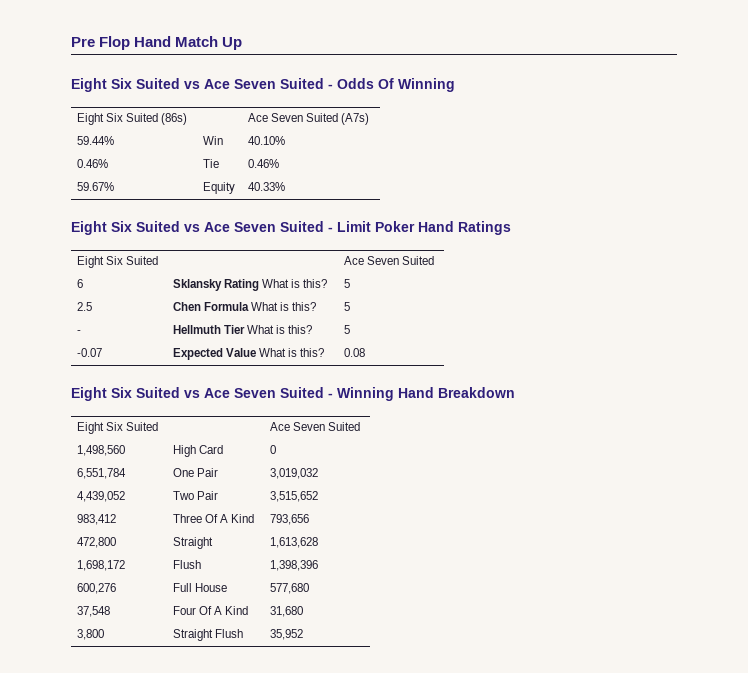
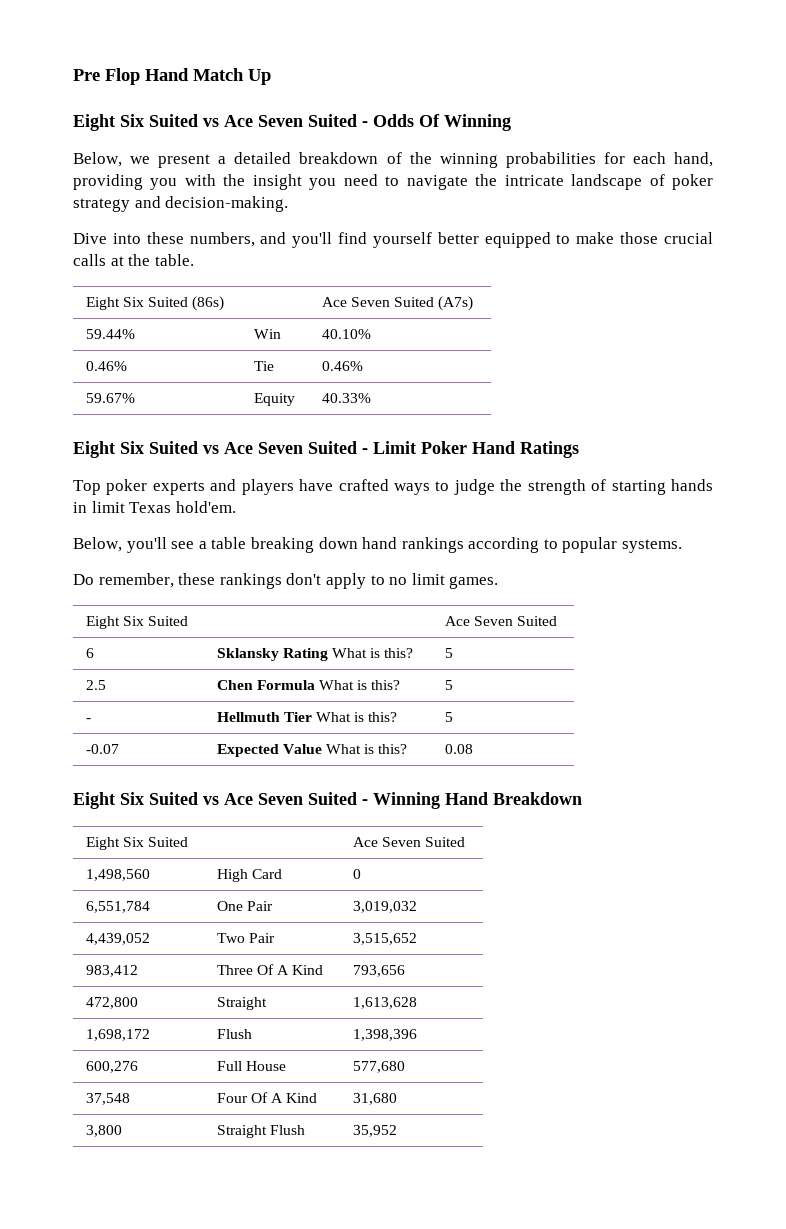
(455, 85) none -> [73,152,714,168] [73,174,713,190] [73,196,289,212] [73,232,713,248] [73,254,194,266] // Below, we present a detailed breakdown of the winning probabilities for each hand, providing you with the insight you need to navigate the intricate landscape of poker strategy and decision-making. // Dive into these numbers, and you'll find yourself better equipped to make those crucial calls at the table.
(511, 228) none -> [73,479,714,495] [73,501,236,513] [73,537,683,553] [73,573,499,589] // Top poker experts and players have crafted ways to judge the strength of starting hands in limit Texas hold'em. // Below, you'll see a table breaking down hand rankings according to popular systems. // Do remember, these rankings don't apply to no limit games.

